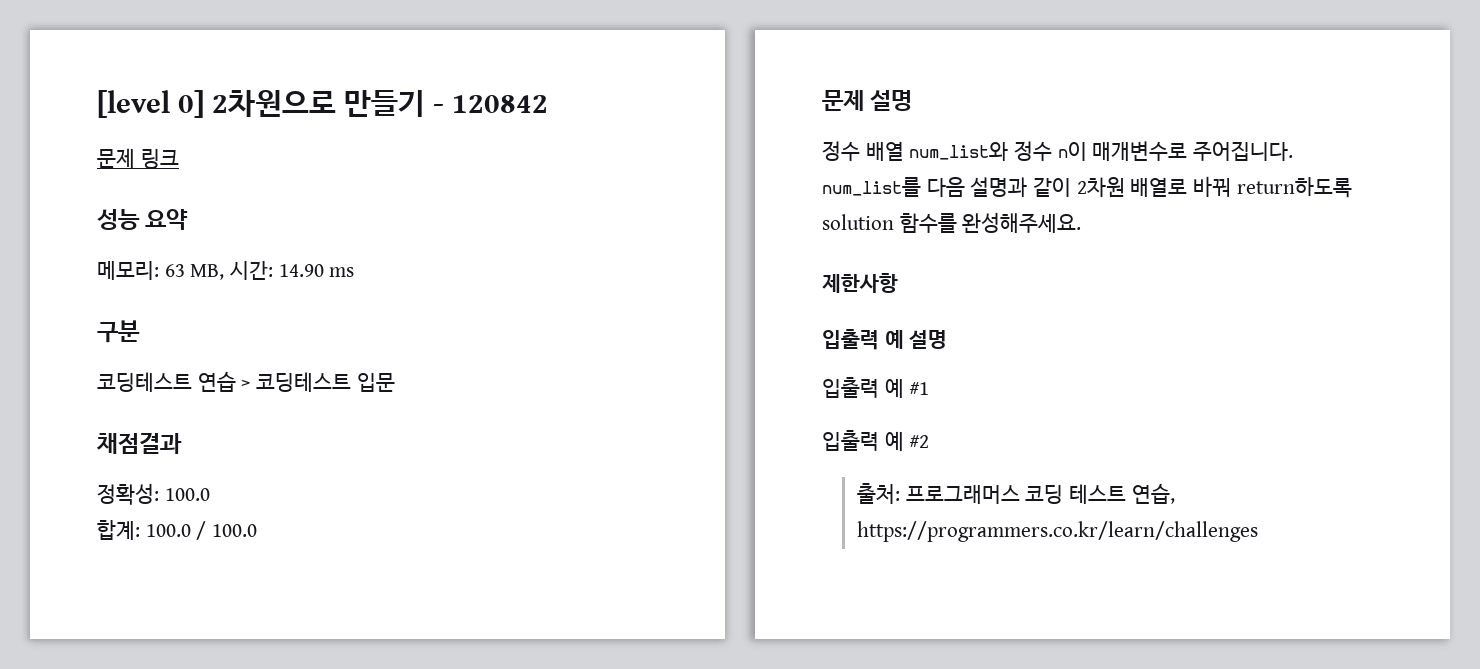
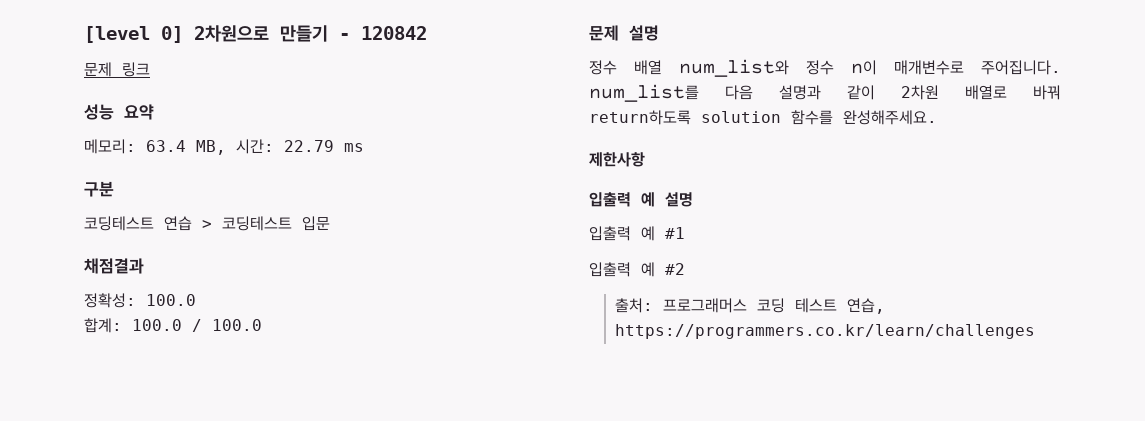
[164,264,185,277] 63 -> [146,140,186,152] 63.4
[278,264,324,277] 14.90 -> [284,140,334,152] 22.79

